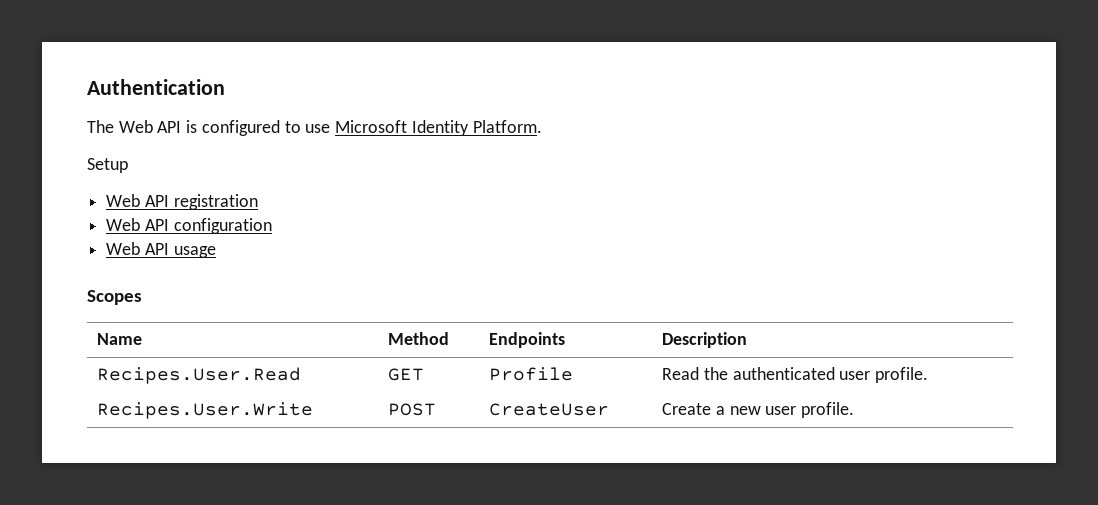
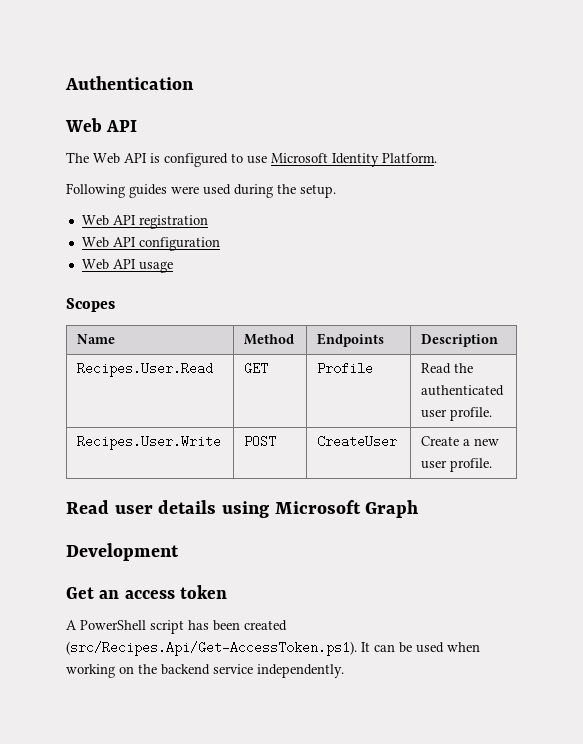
(225, 87) none -> [65,118,138,132] // Web API
[87,158,128,173] Setup -> [66,183,336,198] Following guides were used during the setup.
(855, 410) none -> [66,500,419,518] [66,543,179,561] [66,585,227,599] [66,620,287,634] [66,641,480,656] [66,664,344,678] // Read user details using Microsoft Graph // Development // Get an access token // A PowerShell script has been created (src/Recipes.Api/Get-AccessToken.ps1). It can be used when working on the backend service independently.

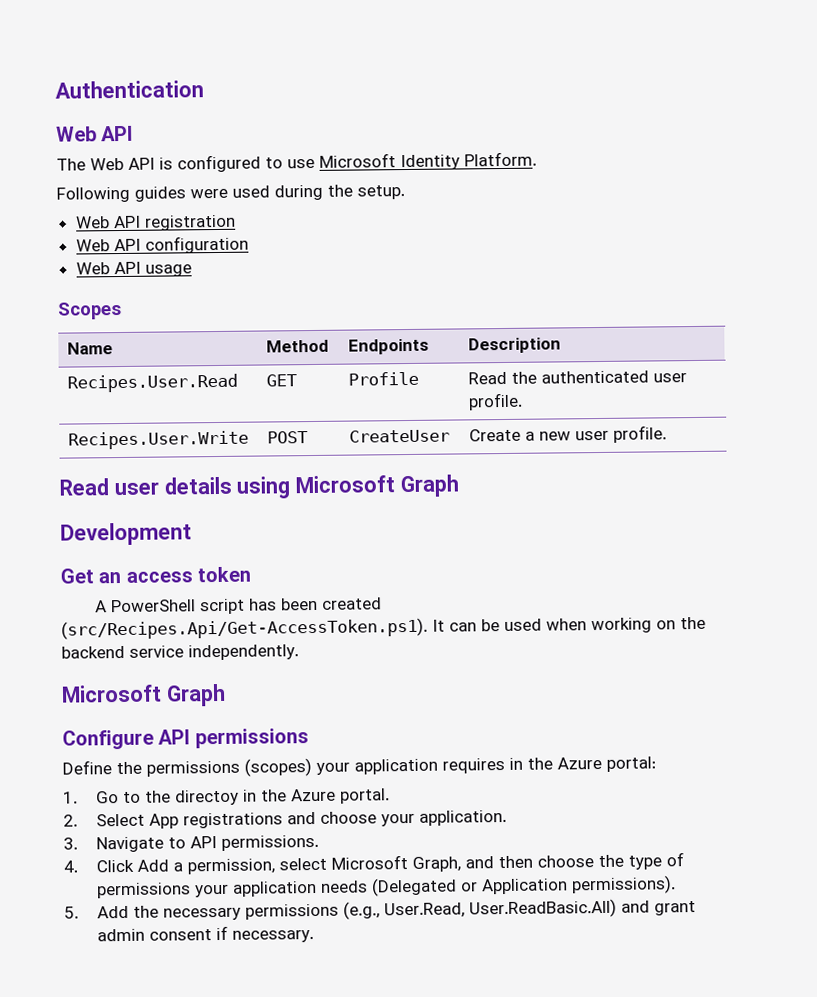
(344, 671) none -> [61,683,226,707] [62,728,309,750] [62,756,656,777] [63,788,391,806] [63,809,508,829] [63,834,320,853] [63,852,685,875] [97,875,677,899] [64,898,697,921] [97,925,315,943] // Microsoft Graph // Configure API permissions // Define the permissions (scopes) your application requires in the Azure portal: // 1. Go to the directoy in the Azure portal. // 2. Select App registrations and choose your application. // 3. Navigate to API permissions. // 4. Click Add a permission, select Microsoft Graph, and then choose the type of permissions your application needs (Delegated or Application permissions). // 5. Add the necessary permissions (e.g., User.Read, User.ReadBasic.All) and grant admin consent if necessary.

